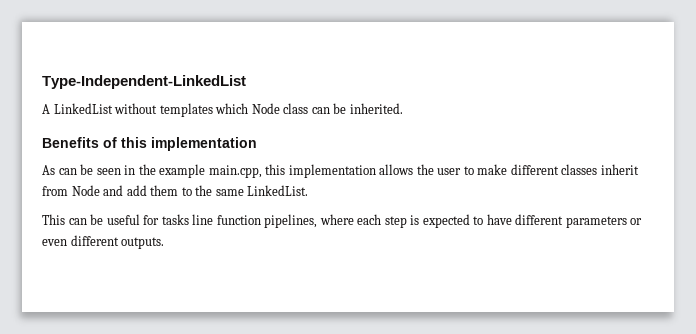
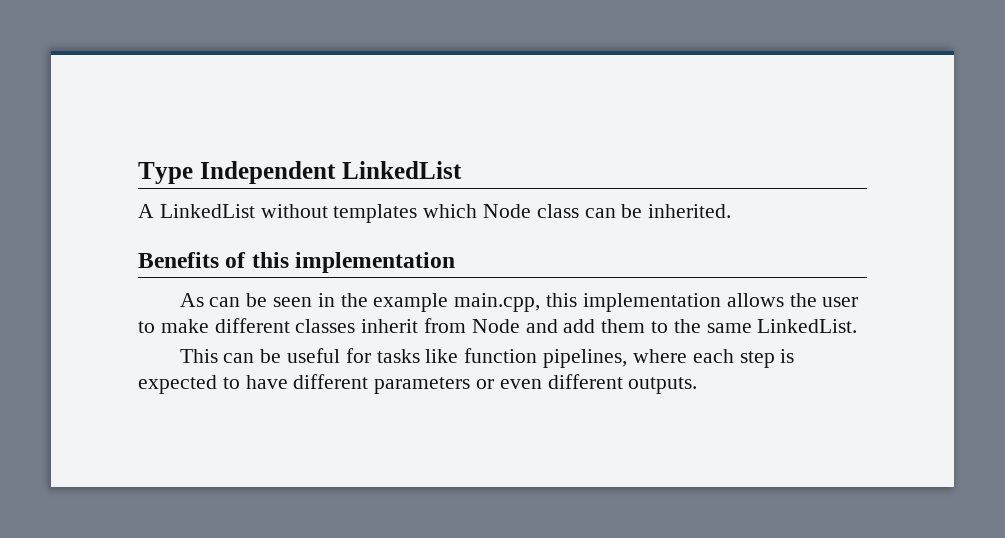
[42,75,246,89] Type-Independent-LinkedList -> [138,161,462,184] Type Independent LinkedList
[192,214,214,225] line -> [425,349,459,363] like

